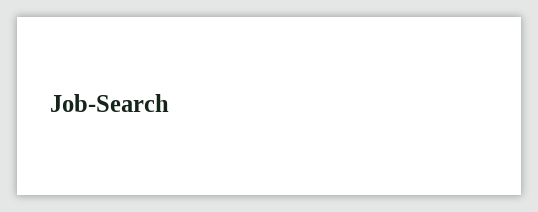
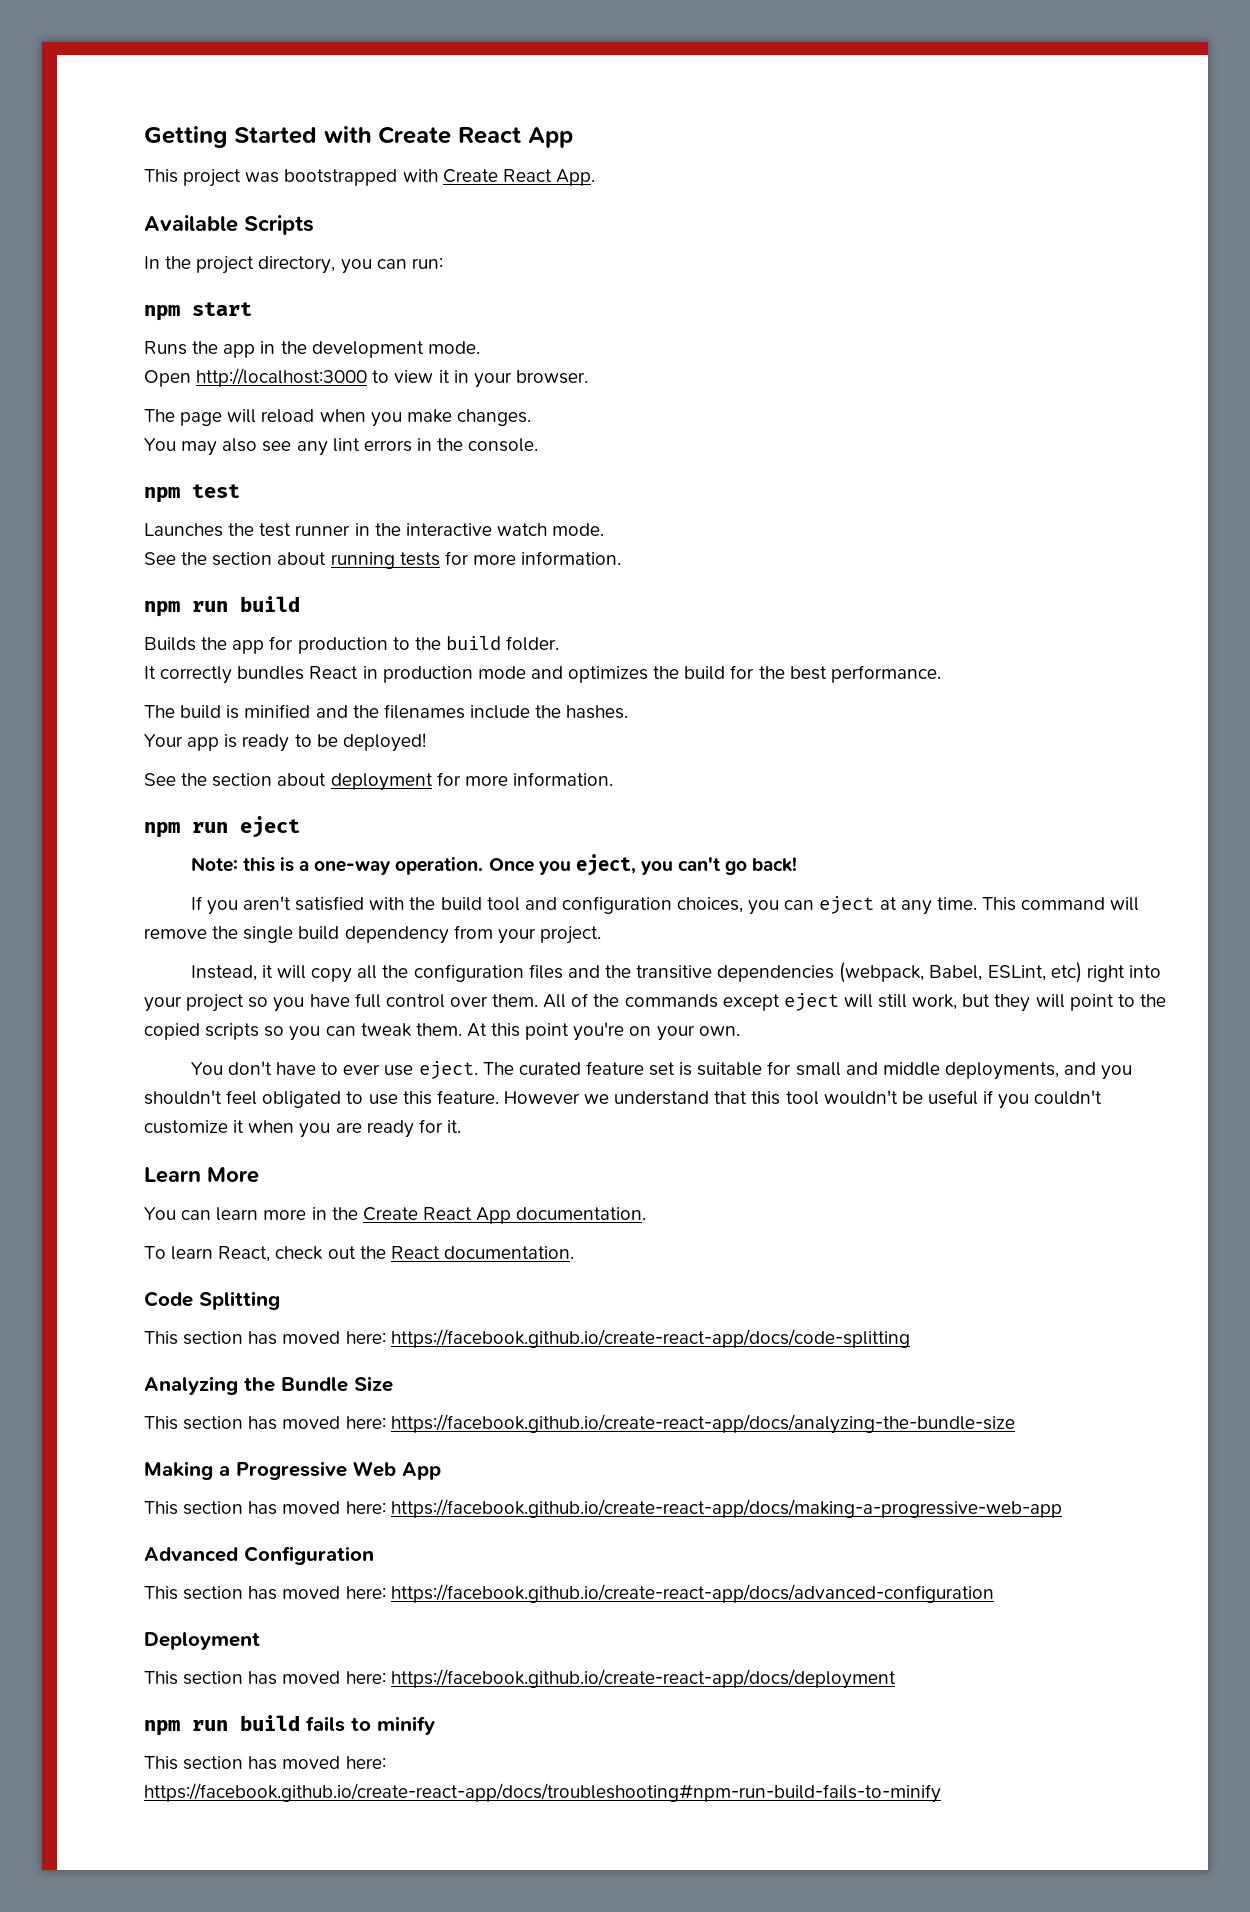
[50,94,169,112] Job-Search -> [144,126,573,148] [144,169,595,187] [144,215,314,235] [144,256,443,274] [144,302,252,321] [144,341,480,358] [144,368,588,388] [144,409,531,427] [144,438,539,456] [144,484,240,503] [144,523,605,537] [144,551,622,569] [144,596,300,617] [144,636,560,654] [144,665,941,684] [144,704,629,719] [144,733,426,752] [144,772,613,791] [144,816,300,838] [190,854,798,876] [190,896,1140,915] [144,925,601,944] [190,962,1162,983] [144,993,1166,1012] [144,1022,740,1041] [190,1061,1133,1080] [144,1090,1103,1109] [144,1119,461,1138] [144,1167,259,1183] [144,1207,647,1224] [144,1246,574,1262] [144,1291,280,1310] [144,1329,910,1348] [144,1376,393,1395] [144,1414,1015,1434] [144,1461,441,1480] [144,1499,1062,1518] [144,1546,374,1565] [144,1584,994,1603] [144,1632,260,1650] [144,1669,896,1689] [144,1715,435,1736] [144,1756,386,1770] [144,1783,941,1803] Getting Started with Create React App // This project was bootstrapped with Create React App. // Available Scripts // In the project directory, you can run: // npm start // Runs the app in the development mode. // Open http://localhost:3000 to view it in your browser. // The page will reload when you make changes. // You may also see any lint errors in the console. // npm test // Launches the test runner in the interactive watch mode. // See the section about running tests for more information. // npm run build // Builds the app for production to the build folder. // It correctly bundles React in production mode and optimizes the build for the best performance. // The build is minified and the filenames include the hashes. // Your app is ready to be deployed! // See the section about deployment for more information. // npm run eject // Note: this is a one-way operation. Once you eject, you can't go back! // If you aren't satisfied with the build tool and configuration choices, you can eject at any time. This command will remove the single build dependency from your project. // Instead, it will copy all the configuration files and the transitive dependencies (webpack, Babel, ESLint, etc) right into your project so you have full control over them. All of the commands except eject will still work, but they will point to the copied scripts so you can tweak them. At this point you're on your own. // You don't have to ever use eject. The curated feature set is suitable for small and middle deployments, and you shouldn't feel obligated to use this feature. However we understand that this tool wouldn't be useful if you couldn't customize it when you are ready for it. // Learn More // You can learn more in the Create React App documentation. // To learn React, check out the React documentation. // Code Splitting // This section has moved here: https://facebook.github.io/create-react-app/docs/code-splitting // Analyzing the Bundle Size // This section has moved here: https://facebook.github.io/create-react-app/docs/analyzing-the-bundle-size // Making a Progressive Web App // This section has moved here: https://facebook.github.io/create-react-app/docs/making-a-progressive-web-app // Advanced Configuration // This section has moved here: https://facebook.github.io/create-react-app/docs/advanced-configuration // Deployment // This section has moved here: https://facebook.github.io/create-react-app/docs/deployment // npm run build fails to minify // This section has moved here: https://facebook.github.io/create-react-app/docs/troubleshooting#npm-run-build-fails-to-minify

